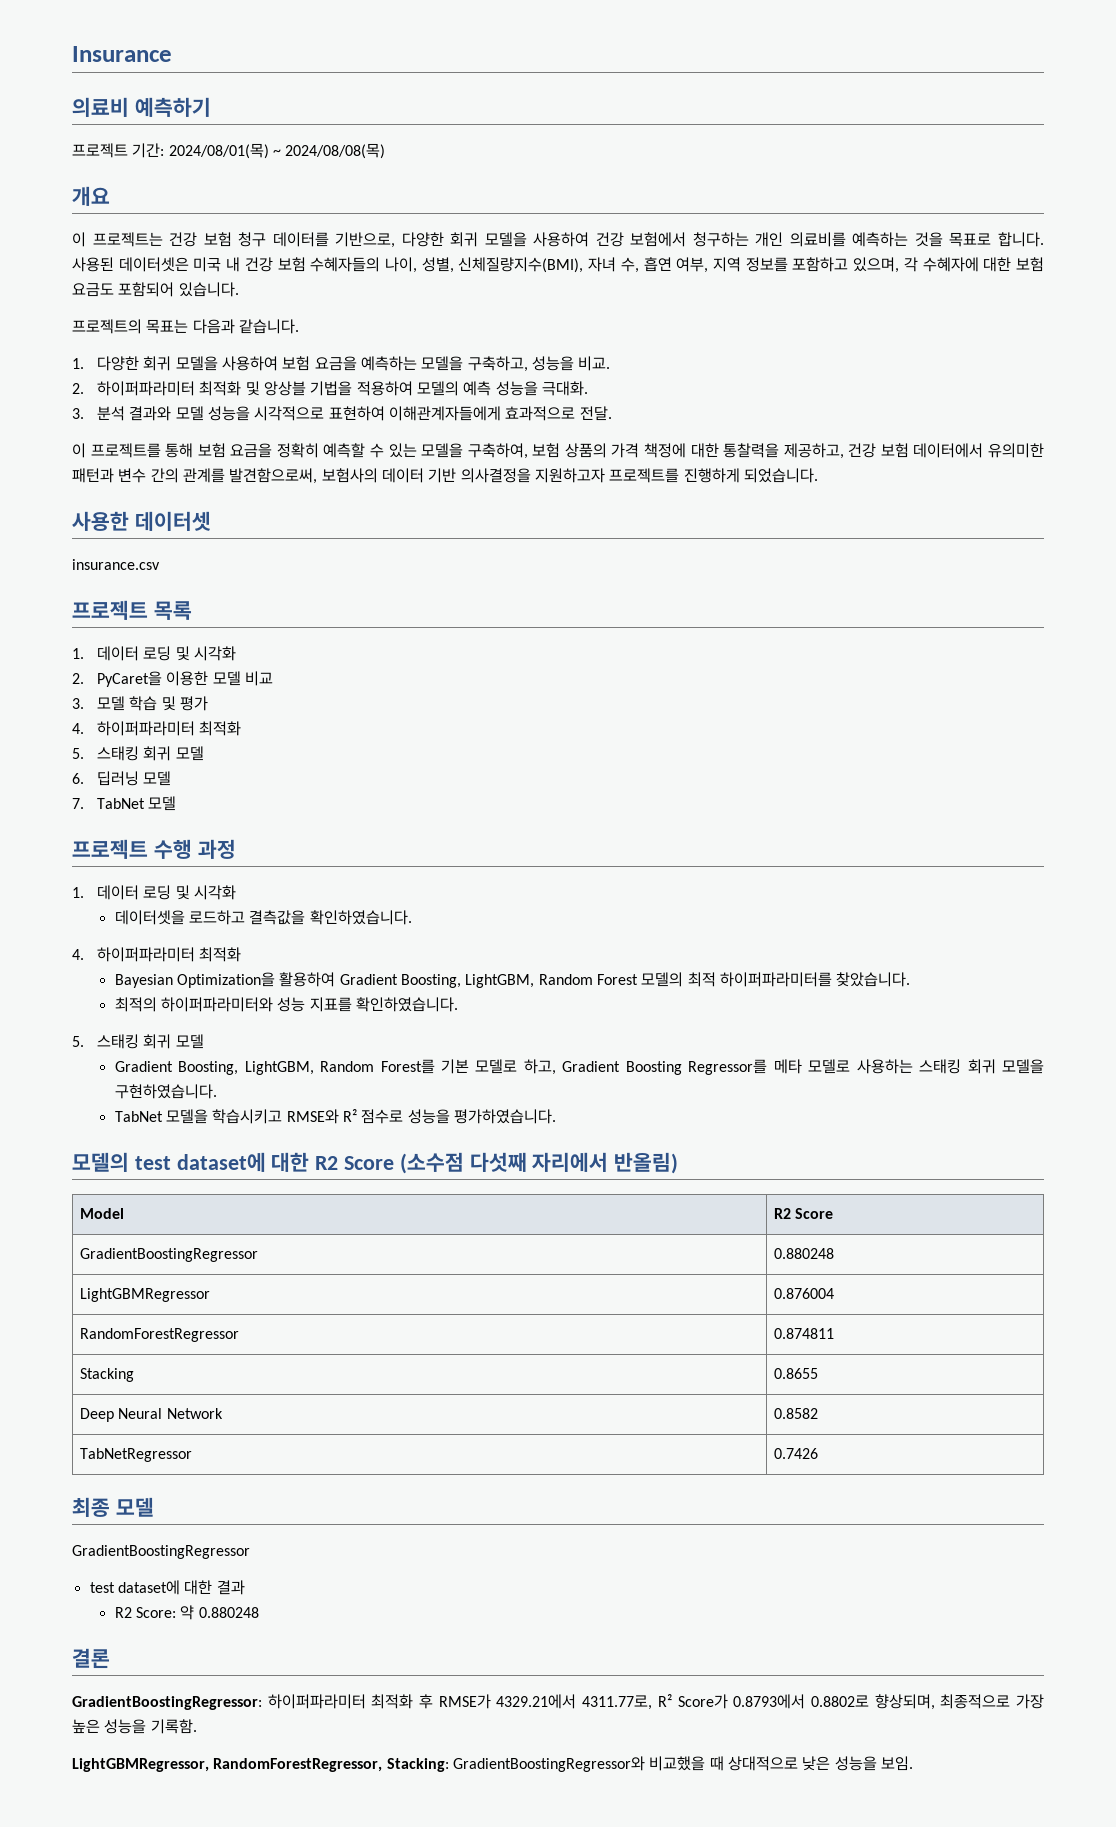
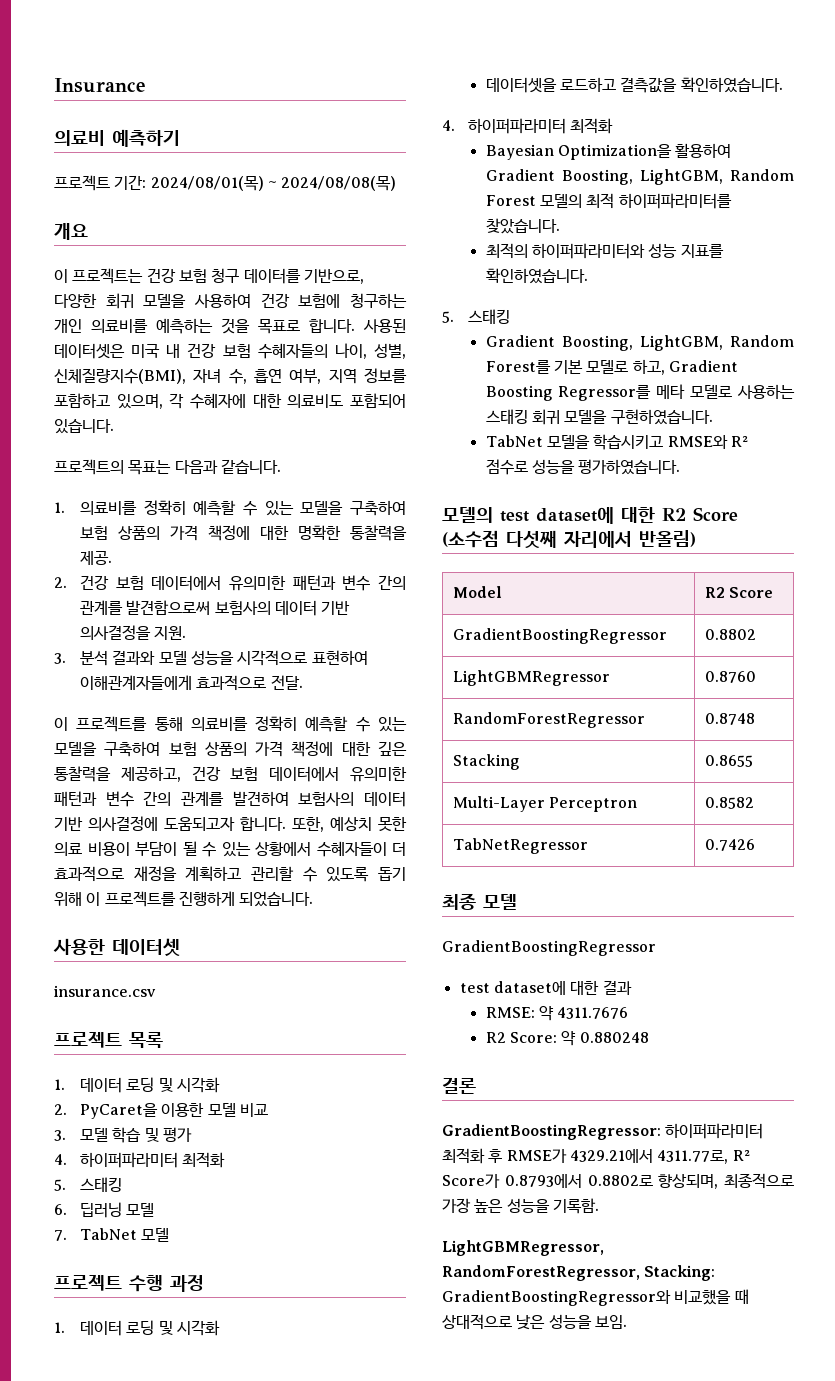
[630,232,687,247] 보험에서 -> [298,294,341,308] 보험에
[1015,257,1044,272] [72,283,114,297] 보험 요금도 -> [287,394,344,408] 의료비도
[97,356,611,372] [72,381,588,396] 다양한 회귀 모델을 사용하여 보험 요금을 예측하는 모델을 구축하고, 성능을 비교. // 2. 하이퍼파라미터 최적화 및 앙상블 기법을 적용하여 모델의 예측 성능을 극대화. -> [80,500,406,516] [80,525,407,541] [80,551,113,565] [54,575,406,591] [80,600,351,616] [80,625,187,640] 의료비를 정확히 예측할 수 있는 모델을 구축하여 보험 상품의 가격 책정에 대한 명확한 통찰력을 제공. // 2. 건강 보험 데이터에서 유의미한 패턴과 변수 간의 관계를 발견함으로써 보험사의 데이터 기반 의사결정을 지원.
[197,443,719,459] 보험 요금을 정확히 예측할 수 있는 모델을 구축하여, 보험 상품의 가격 책정에 대한 -> [190,716,407,732] [54,741,407,757] 의료비를 정확히 예측할 수 있는 모델을 구축하여 보험 상품의 가격 책정에 대한 깊은
[229,468,605,484] 발견함으로써, 보험사의 데이터 기반 의사결정을 지원하고자 -> [232,791,406,807] [54,816,407,832] [54,841,406,857] [54,866,406,882] [54,892,101,906] 발견하여 보험사의 데이터 기반 의사결정에 도움되고자 합니다. 또한, 예상치 못한 의료 비용이 부담이 될 수 있는 상황에서 수혜자들이 더 효과적으로 재정을 계획하고 관리할 수 있도록 돕기 위해 이
[143,746,204,761] 회귀 모델 -> (123, 1184) none
[143,1034,204,1049] 회귀 모델 -> (511, 316) none
[774,1248,835,1259] 0.880248 -> [704,629,756,640] 0.8802
[774,1288,835,1299] 0.876004 -> [704,671,756,683] 0.8760
[774,1328,835,1339] 0.874811 -> [704,713,755,725] 0.8748
[80,1408,223,1422] Deep Neural Network -> [452,796,637,812] Multi-Layer Perceptron
(245, 1587) none -> [485,1006,629,1021] // RMSE: 약 4311.7676

